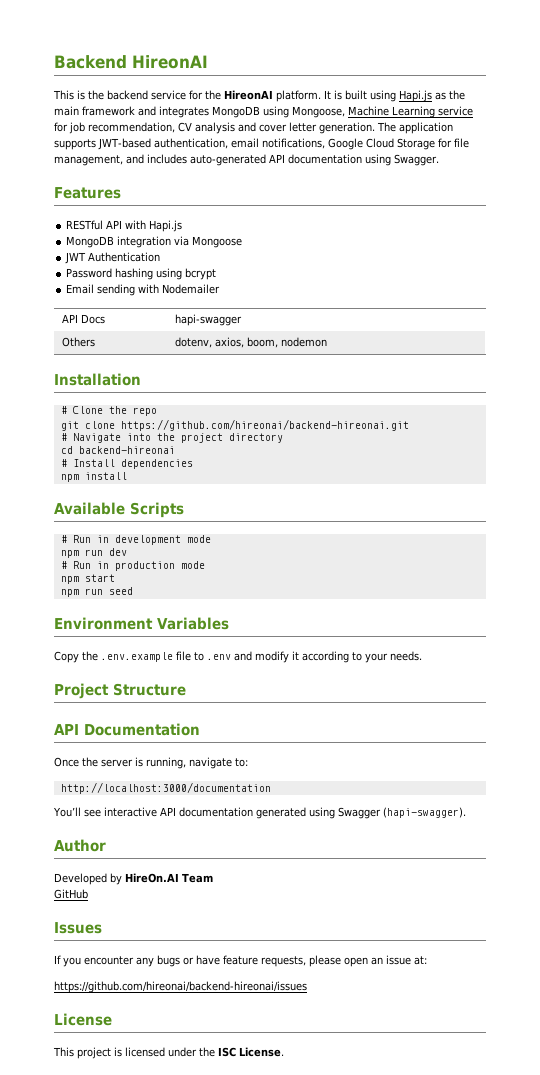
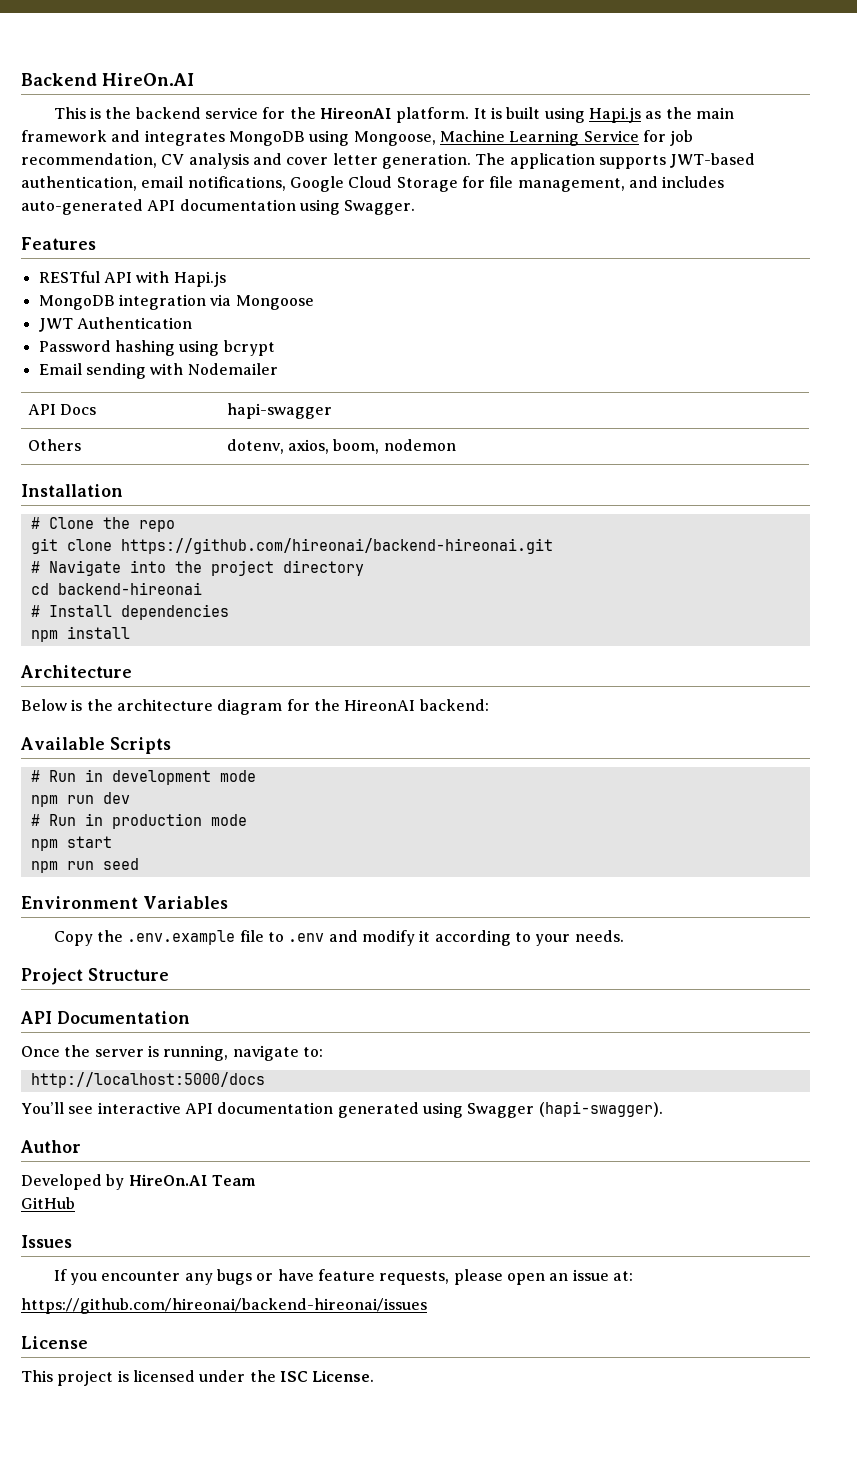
[132,55,208,69] HireonAI -> [102,73,194,86] HireOn.AI
[438,106,473,116] service -> [583,130,639,142] Service
(127, 476) none -> [20,665,132,678] [21,699,489,715] // Architecture // Below is the architecture diagram for the HireonAI backend:
[60,782,271,794] http://localhost:3000/documentation -> [30,1072,265,1088] http://localhost:5000/docs

